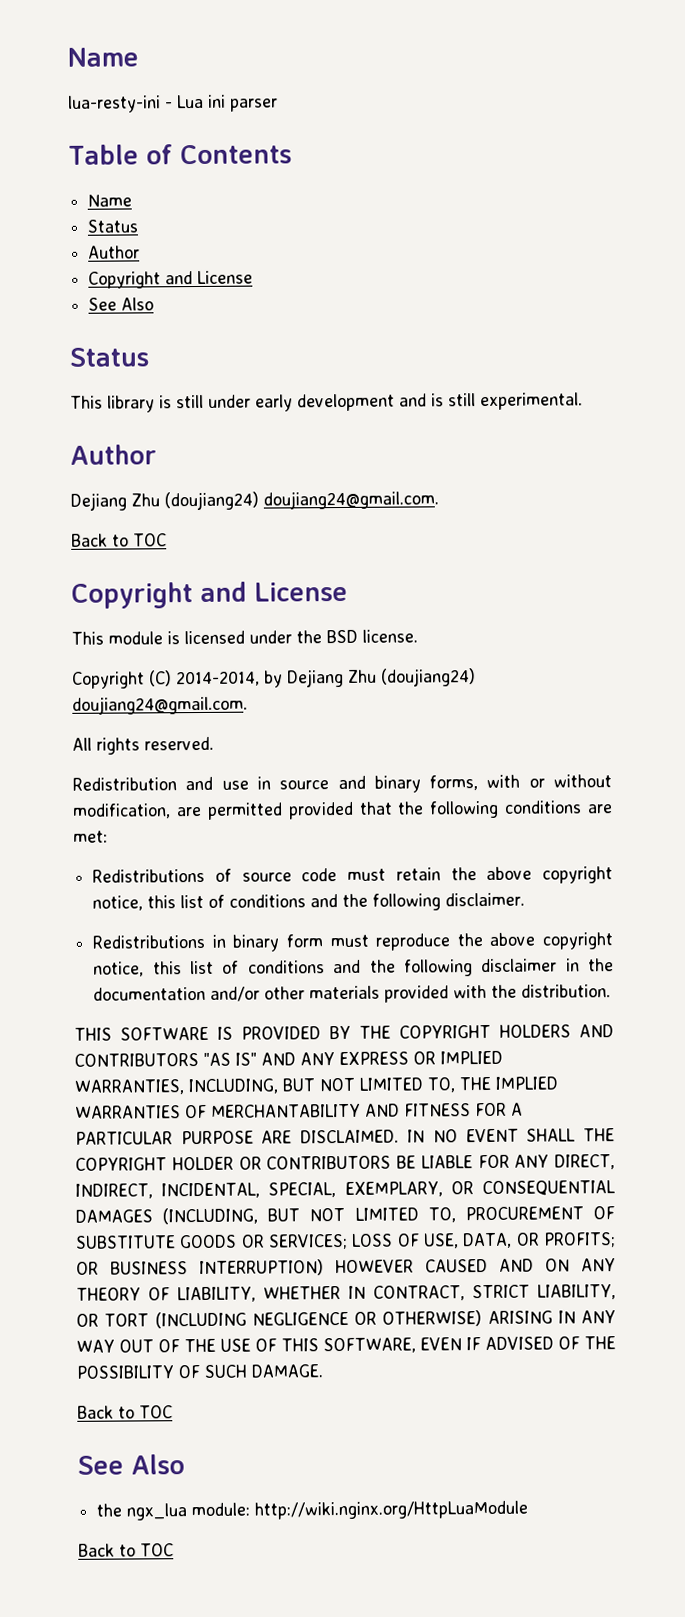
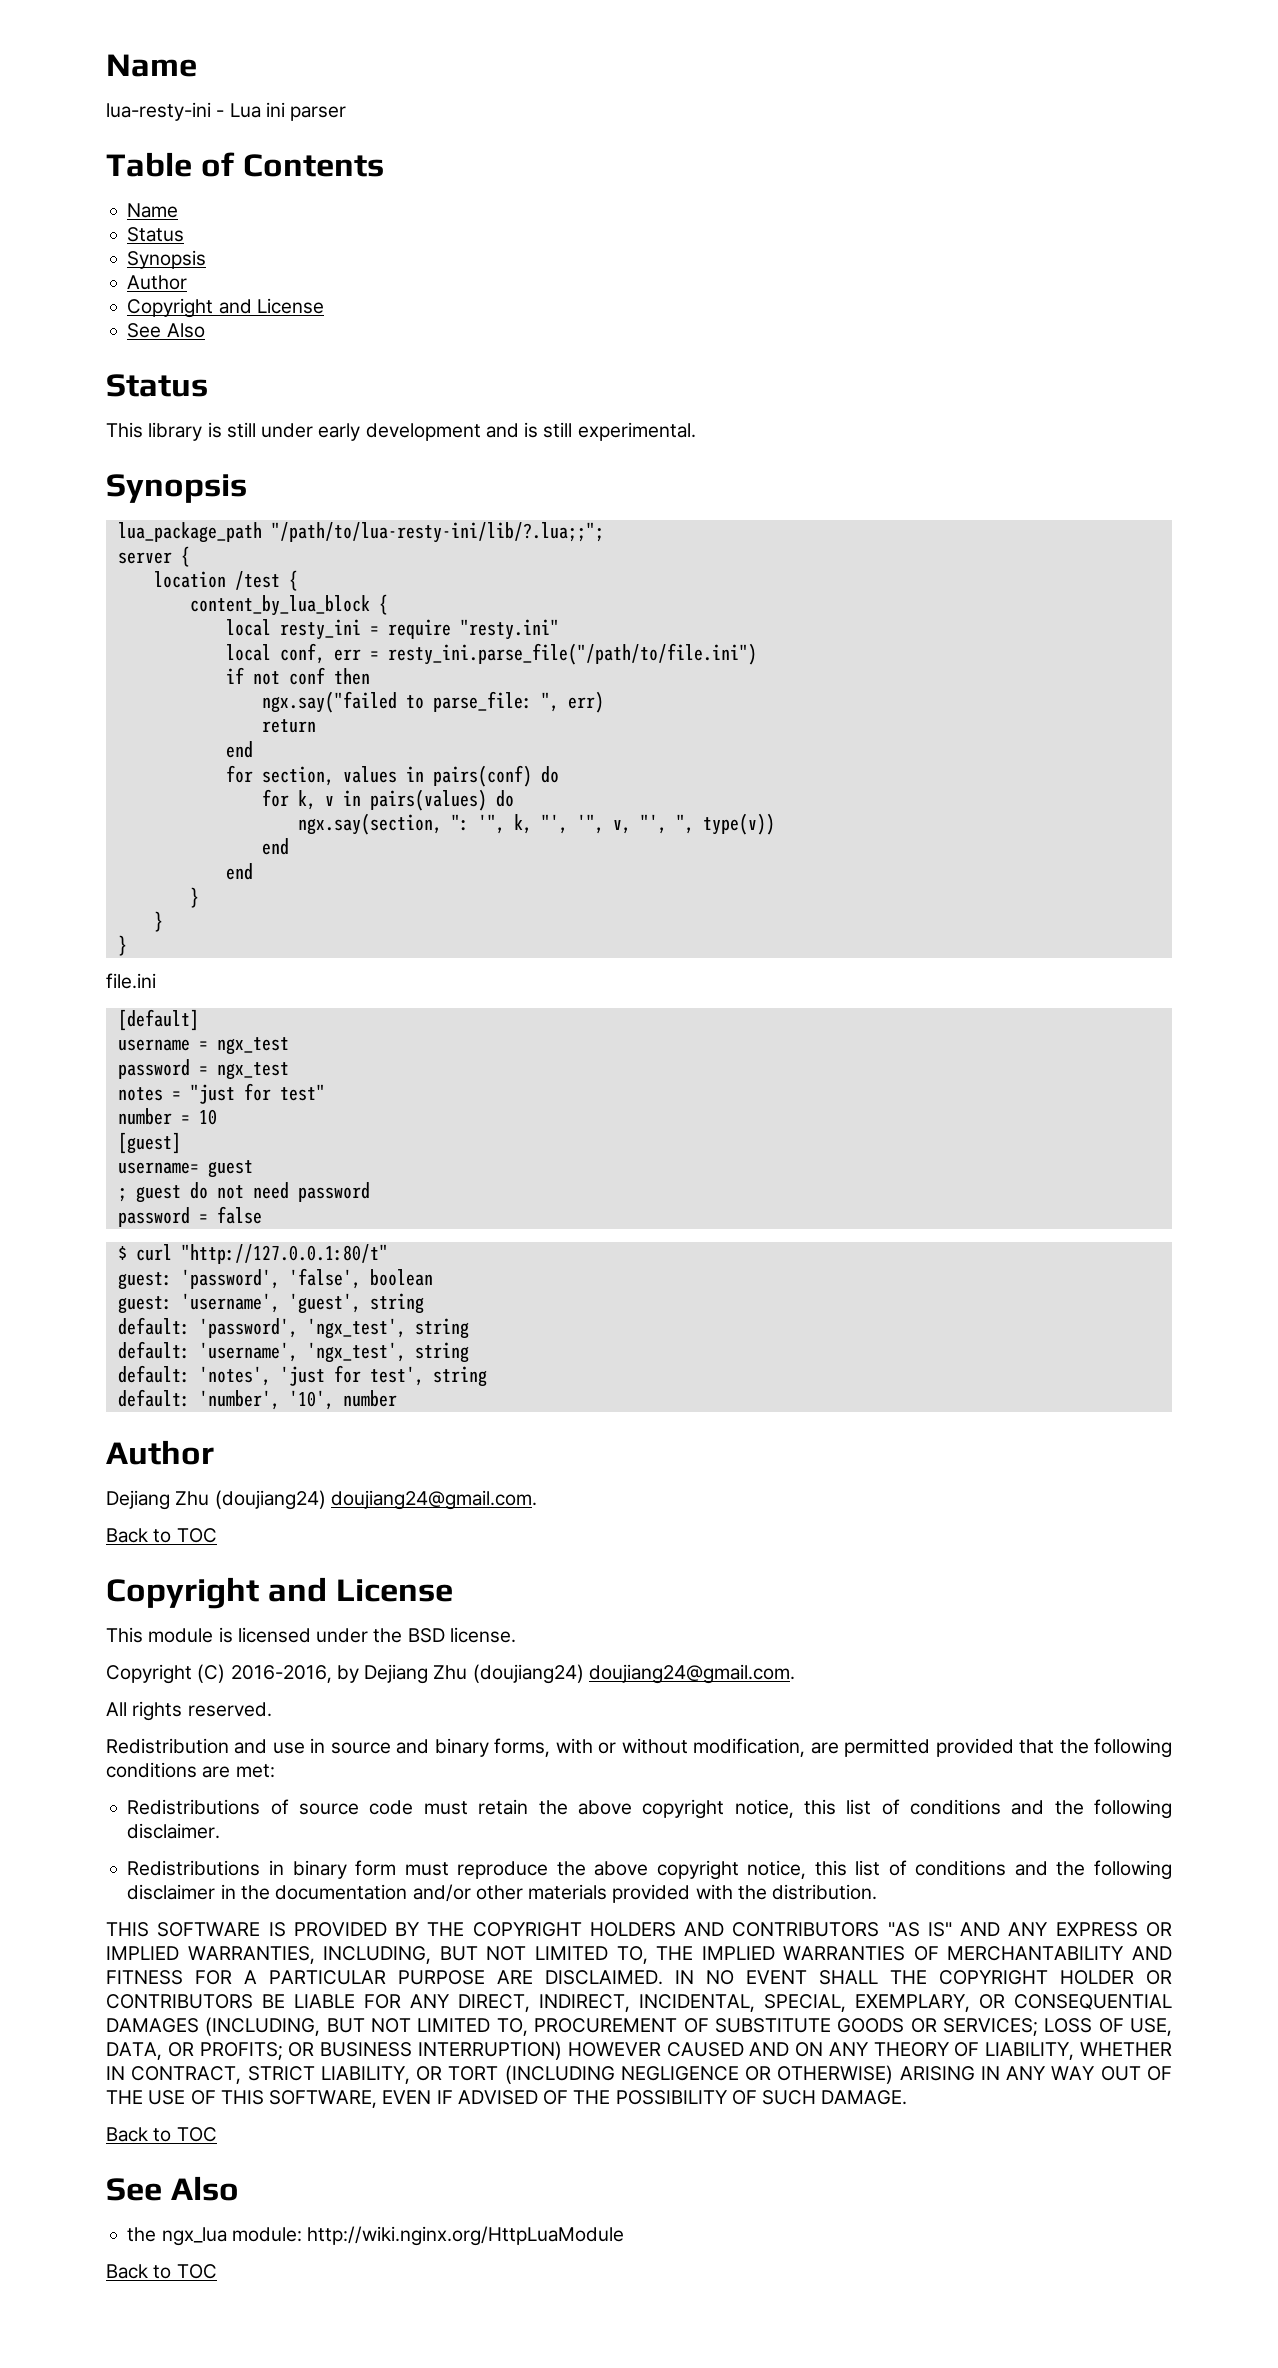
(139, 226) none -> [127,250,207,269] // Synopsis
(583, 401) none -> [106,474,247,503] [117,522,604,543] [117,546,190,567] [153,570,298,591] [189,594,388,616] [225,619,559,640] [225,643,757,665] [225,667,370,685] [261,691,604,713] [261,719,316,733] [225,741,253,758] [225,765,559,787] [261,789,514,811] [297,813,775,835] [261,838,289,855] [225,863,253,880] [189,887,199,908] [153,911,163,932] [117,935,127,956] [106,973,156,989] [117,1009,199,1031] [117,1037,289,1055] [117,1059,289,1080] [117,1083,325,1104] [117,1108,217,1125] [117,1132,181,1154] [117,1160,253,1178] [117,1182,370,1203] [117,1206,262,1227] [117,1244,388,1264] [117,1268,433,1290] [117,1293,424,1314] [117,1317,469,1339] [117,1341,469,1363] [117,1365,487,1387] [117,1389,397,1410] // Synopsis // lua_package_path "/path/to/lua-resty-ini/lib/?.lua;;"; // server { // location /test { // content_by_lua_block { // local resty_ini = require "resty.ini" // local conf, err = resty_ini.parse_file("/path/to/file.ini") // if not conf then // ngx.say("failed to parse_file: ", err) // return // end // for section, values in pairs(conf) do // for k, v in pairs(values) do // ngx.say(section, ": '", k, "', '", v, "', ", type(v)) // end // end // } // } // } // file.ini // [default] // username = ngx_test // password = ngx_test // notes = "just for test" // number = 10 // [guest] // username= guest // ; guest do not need password // password = false // $ curl "http://127.0.0.1:80/t" // guest: 'password', 'false', boolean // guest: 'username', 'guest', string // default: 'password', 'ngx_test', string // default: 'username', 'ngx_test', string // default: 'notes', 'just for test', string // default: 'number', '10', number
[176,670,260,687] 2014-2014, -> [230,1665,332,1683] 2016-2016,

